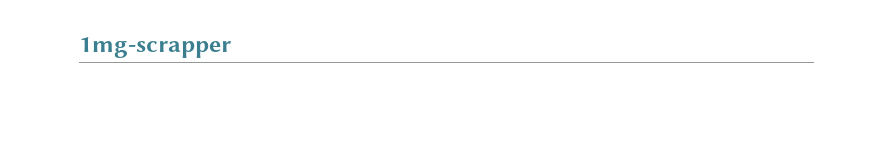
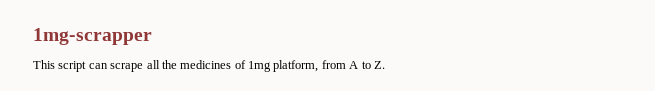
(231, 47) none -> [33,60,385,72] // This script can scrape all the medicines of 1mg platform, from A to Z.

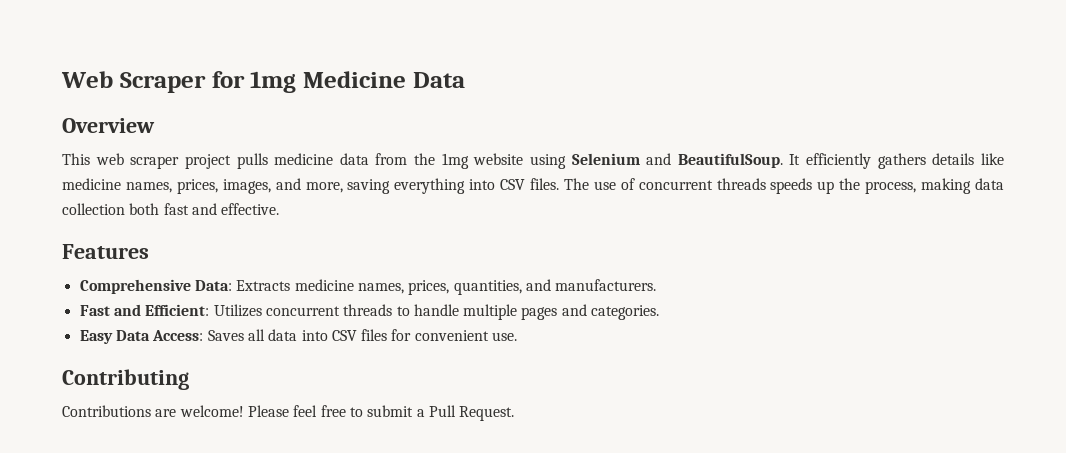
[33,28,152,45] [33,60,385,72] 1mg-scrapper // This script can scrape all the medicines of 1mg platform, from A to Z. -> [61,71,465,93] [62,118,155,133] [62,153,1005,169] [62,178,1005,194] [62,203,280,215] [62,244,149,259] [79,279,657,295] [79,304,660,320] [79,329,518,344] [62,369,189,390] [62,405,515,421] Web Scraper for 1mg Medicine Data // Overview // This web scraper project pulls medicine data from the 1mg website using Selenium and BeautifulSoup. It efficiently gathers details like medicine names, prices, images, and more, saving everything into CSV files. The use of concurrent threads speeds up the process, making data collection both fast and effective. // Features // Comprehensive Data: Extracts medicine names, prices, quantities, and manufacturers. // Fast and Efficient: Utilizes concurrent threads to handle multiple pages and categories. // Easy Data Access: Saves all data into CSV files for convenient use. // Contributing // Contributions are welcome! Please feel free to submit a Pull Request.

